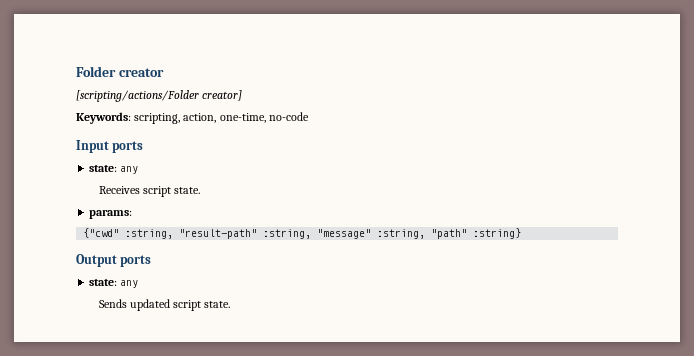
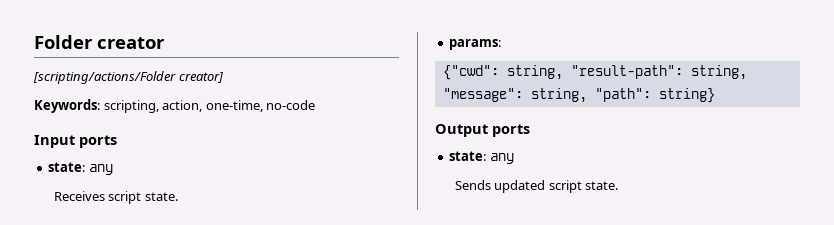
[83,228,522,239] {"cwd" :string, "result-path" :string, "message" :string, "path" :string} -> [442,65,747,80] [442,88,715,103] {"cwd": string, "result-path": string, "message": string, "path": string}

